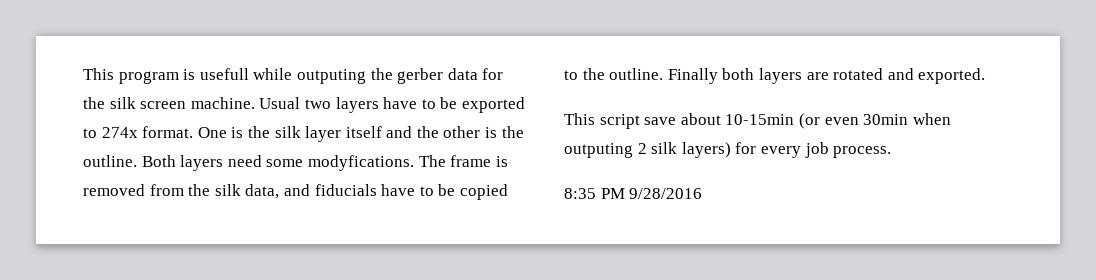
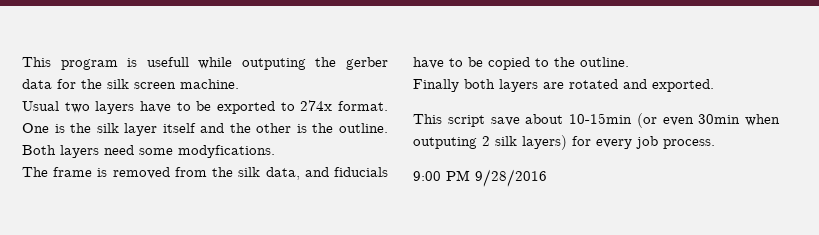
(255, 103) none -> (239, 84) //
(414, 163) none -> (275, 151) //
(664, 74) none -> (629, 62) //
[564,188,596,199] 8:35 -> [413,171,441,181] 9:00

